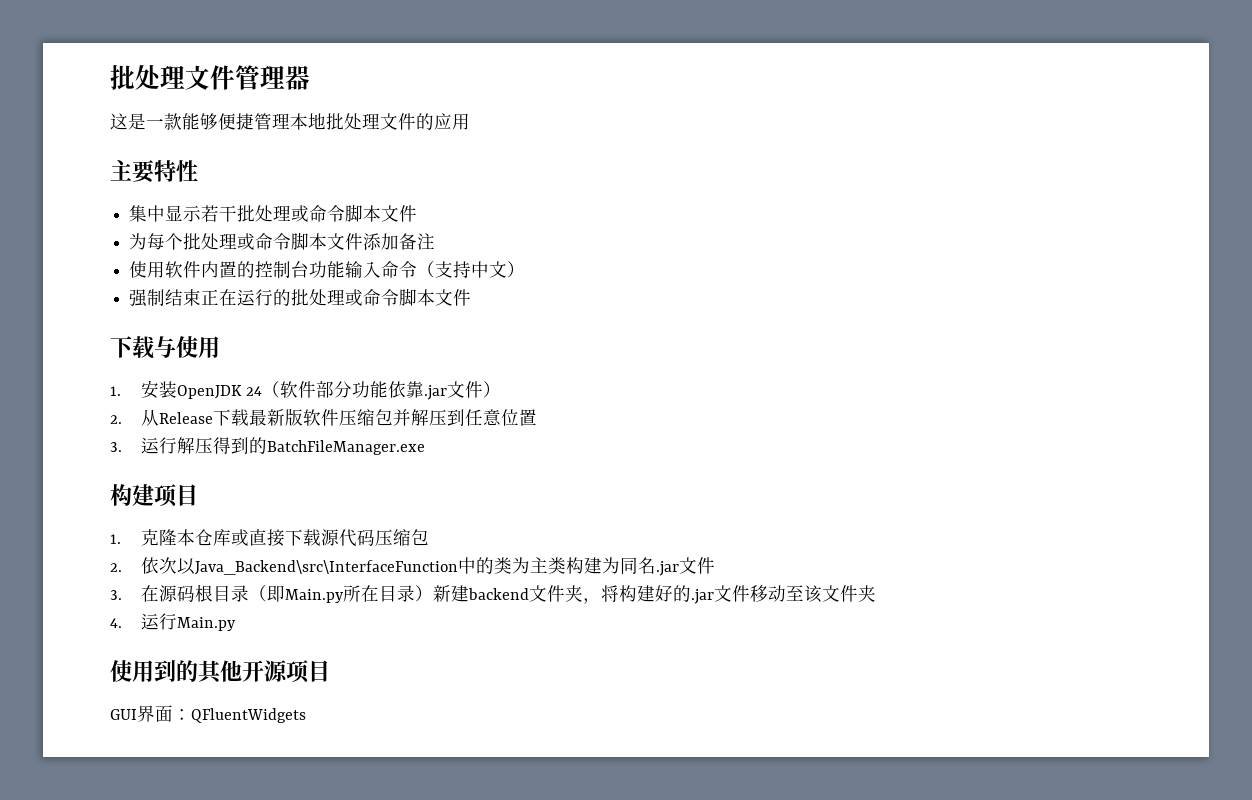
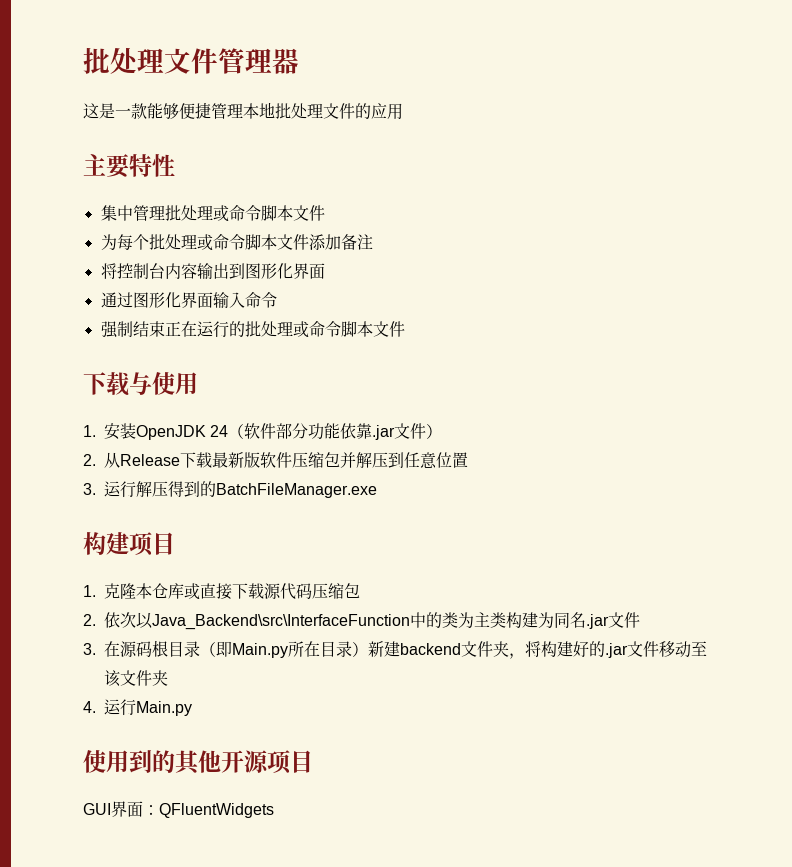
[165,205,238,222] 显示若干 -> [132,205,165,221] 管理
[129,261,346,278] 使用软件内置的控制台功能 -> [100,263,325,279] [100,292,213,308] 将控制台内容输出到图形化界面 // 通过图形化界面
[417,261,526,278] （支持中文） -> (277, 300) none

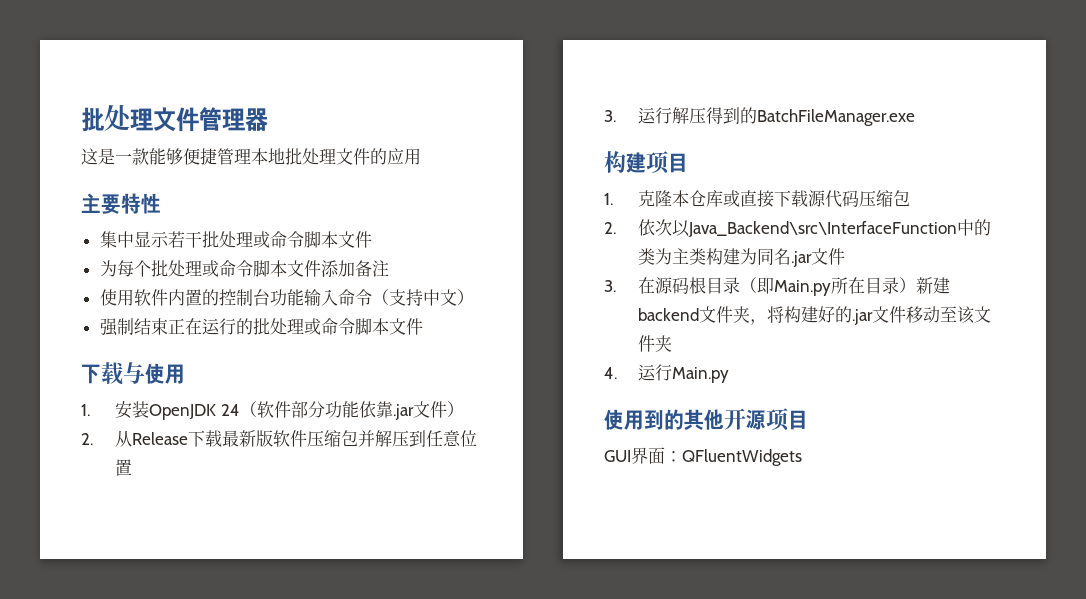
[132,205,165,221] 管理 -> [133,231,202,248] 显示若干
[100,263,325,279] [100,292,213,308] 将控制台内容输出到图形化界面 // 通过图形化界面 -> [99,289,304,306] 使用软件内置的控制台功能
(277, 300) none -> [371,289,474,306] （支持中文）

